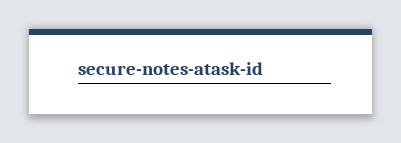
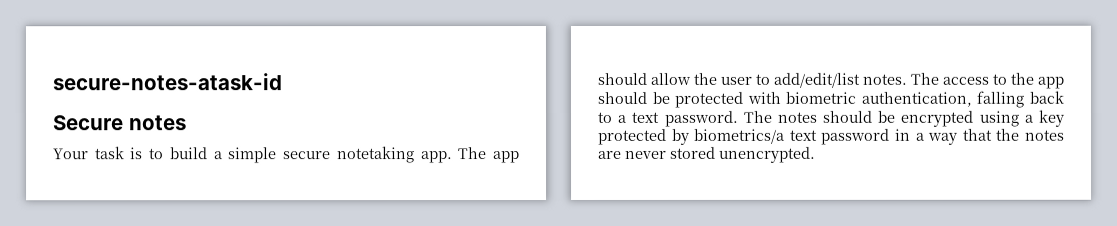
(263, 68) none -> [53,115,187,131] [53,146,520,164] [597,72,1064,89] [597,90,1064,108] [597,109,1065,127] [598,128,1065,145] [598,146,816,163] // Secure notes // Your task is to build a simple secure notetaking app. The app should allow the user to add/edit/list notes. The access to the app should be protected with biometric authentication, falling back to a text password. The notes should be encrypted using a key protected by biometrics/a text password in a way that the notes are never stored unencrypted.

